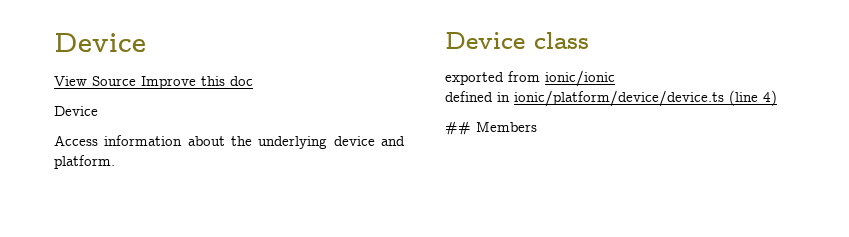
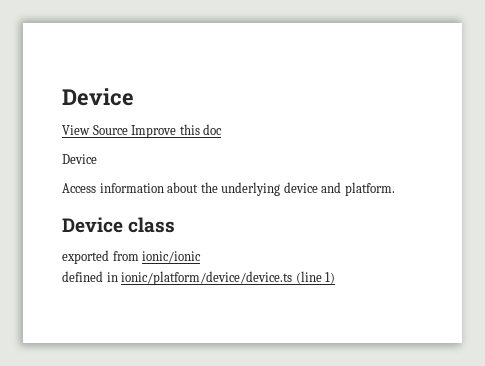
[763,90,777,106] [445,121,537,135] 4) // ## Members -> [325,272,336,284] 1)

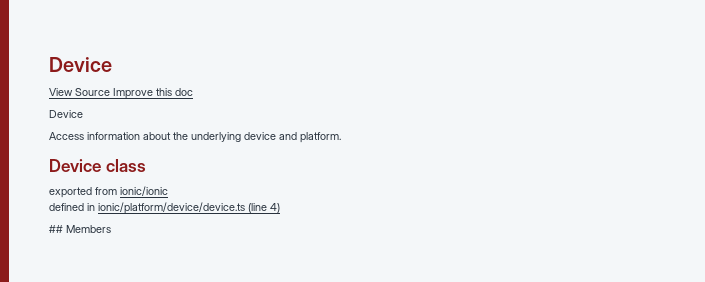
[325,272,336,284] 1) -> [270,203,280,213] [49,225,111,233] 4) // ## Members

